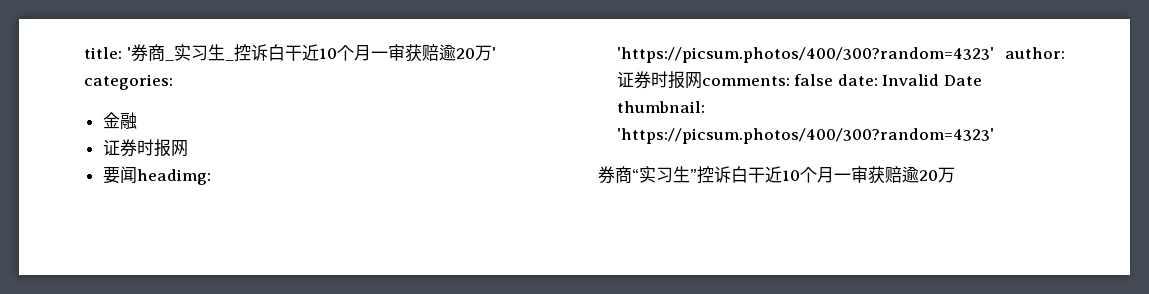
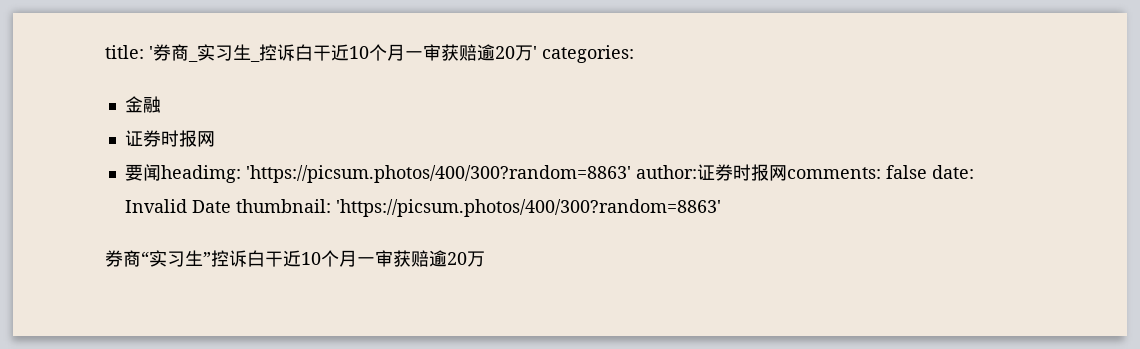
[616,47,994,63] 'https://picsum.photos/400/300?random=4323' -> [245,165,631,183] 'https://picsum.photos/400/300?random=8863'
[616,128,994,144] 'https://picsum.photos/400/300?random=4323' -> [335,199,721,217] 'https://picsum.photos/400/300?random=8863'

